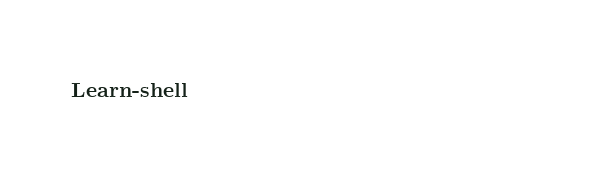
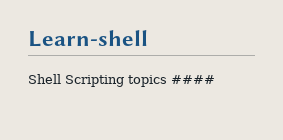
(188, 90) none -> [28,74,215,87] // Shell Scripting topics ####

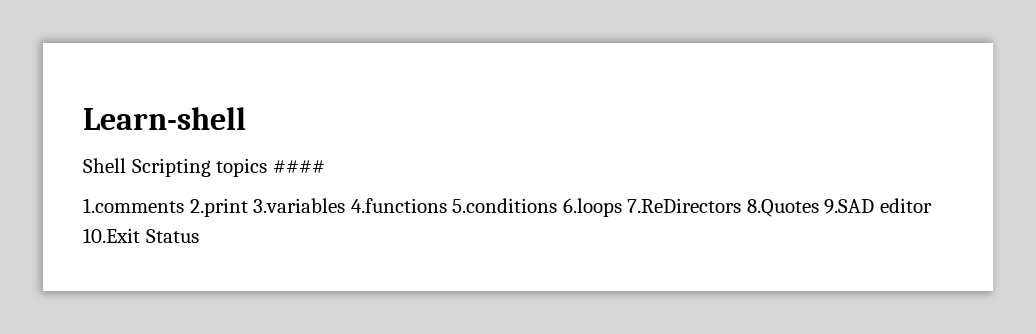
(215, 79) none -> [83,198,932,217] [83,228,199,243] // 1.comments 2.print 3.variables 4.functions 5.conditions 6.loops 7.ReDirectors 8.Quotes 9.SAD editor 10.Exit Status

